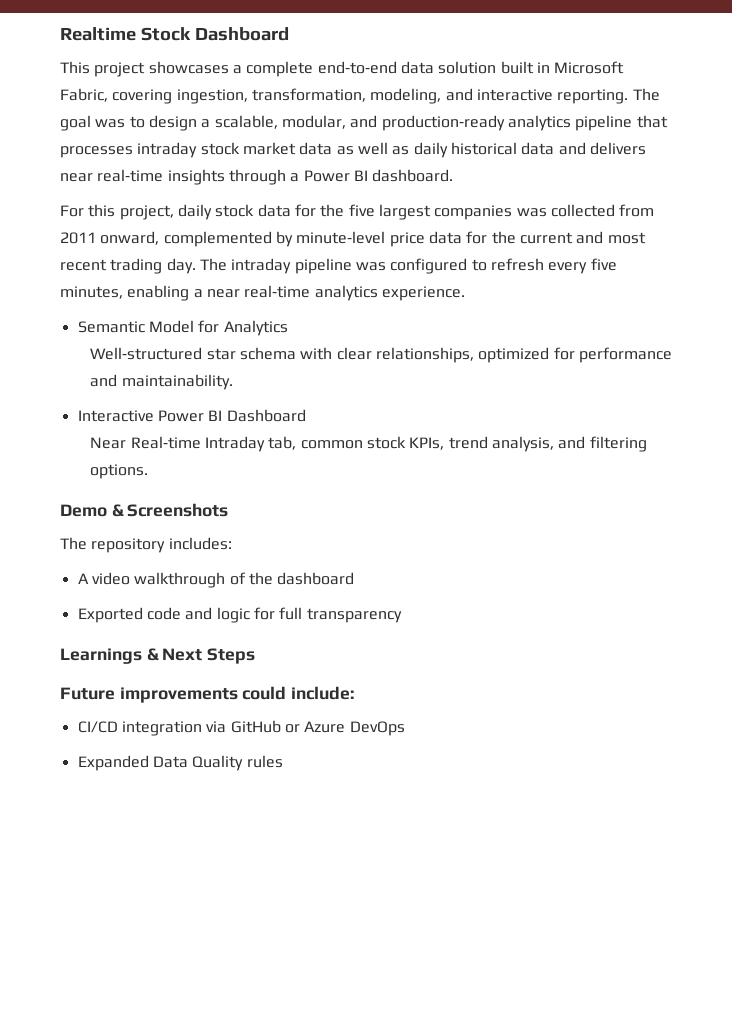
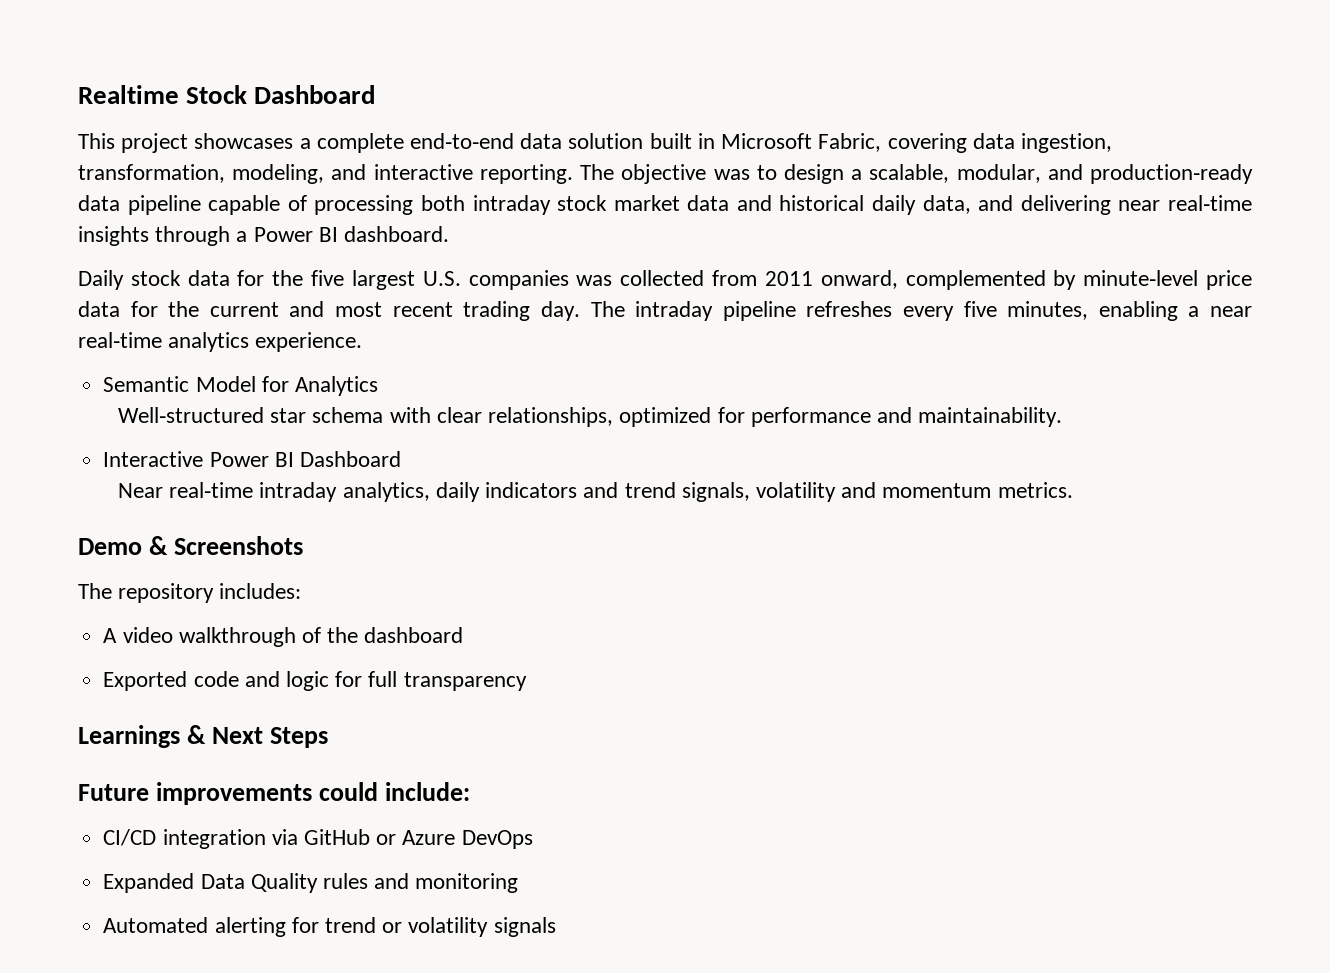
(173, 96) none -> [972,133,1015,149] data
[60,115,91,131] goal -> [621,164,707,184] objective
[507,115,668,131] [60,142,646,158] analytics pipeline that processes intraday stock market data as well as daily historical data and delivers -> [78,195,1111,215] data pipeline capable of processing both intraday stock market data and historical daily data, and delivering
[60,204,212,220] For this project, daily -> [78,270,124,290] Daily
(431, 212) none -> [422,271,461,286] U.S.
[355,258,544,274] was configured to refresh -> [806,301,893,317] refreshes
[130,436,647,452] [90,464,149,479] Real‑time Intraday tab, common stock KPIs, trend analysis, and filtering options. -> [169,482,1073,502] real‑time intraday analytics, daily indicators and trend signals, volatility and momentum metrics.
(283, 761) none -> [374,873,519,893] [103,917,556,937] and monitoring // Automated alerting for trend or volatility signals

